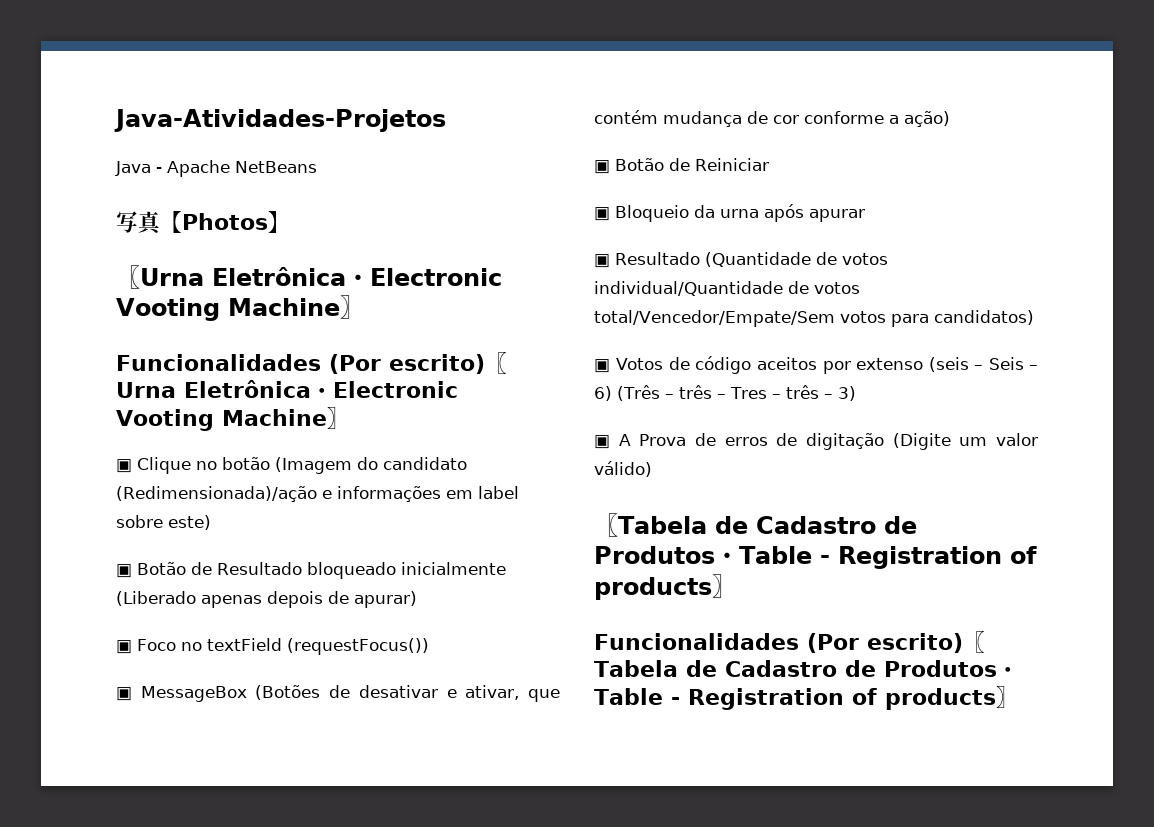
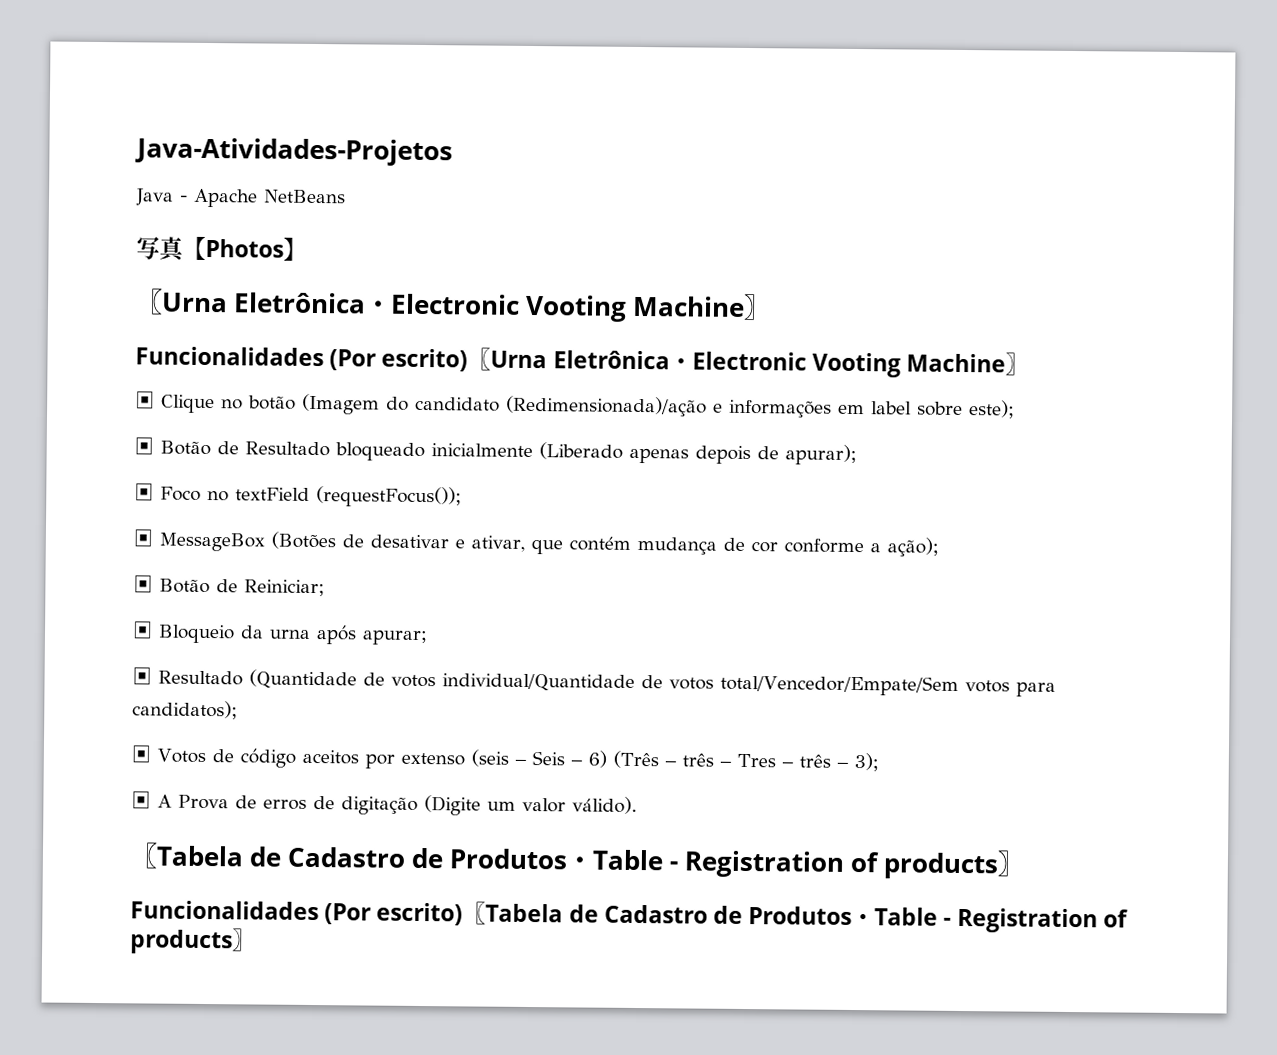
[168,515,211,530] este) -> [969,400,1015,419] este);
[354,591,417,608] apurar) -> [785,444,857,466] apurar);
[286,638,429,655] (requestFocus()) -> [316,486,462,508] (requestFocus());
[904,111,950,127] [594,158,769,174] ação) // ▣ Botão de Reiniciar -> [886,537,939,557] [133,575,325,597] ação); // ▣ Botão de Reiniciar;
[809,209,865,222] apurar -> [362,629,428,646] apurar;
[933,310,1034,325] candidatos) -> [132,700,238,720] candidatos);
[837,386,856,401] 3) -> [853,753,879,772] 3);
[594,461,652,477] válido) -> [572,796,637,814] válido).

